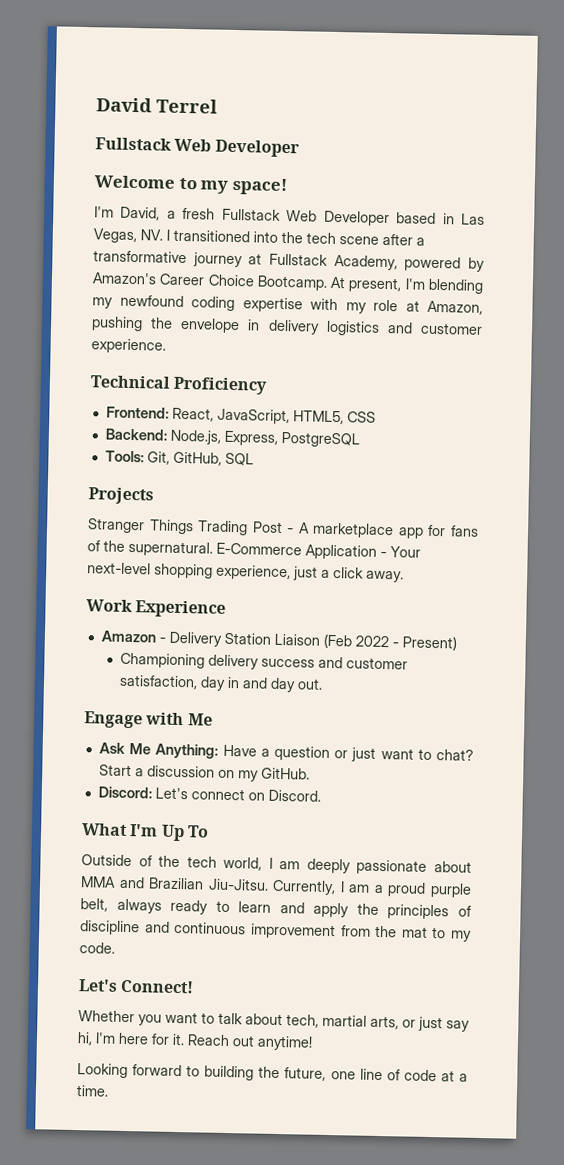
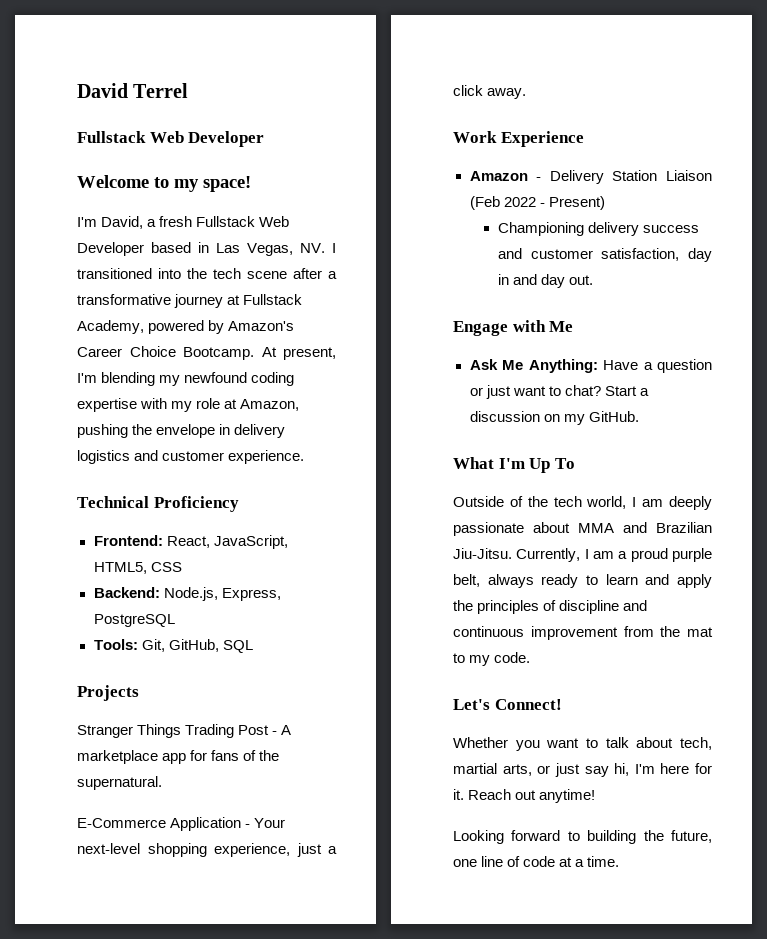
(213, 548) none -> (162, 783) //
[97,786,321,802] // Discord: Let's connect on Discord. -> (639, 416) none

